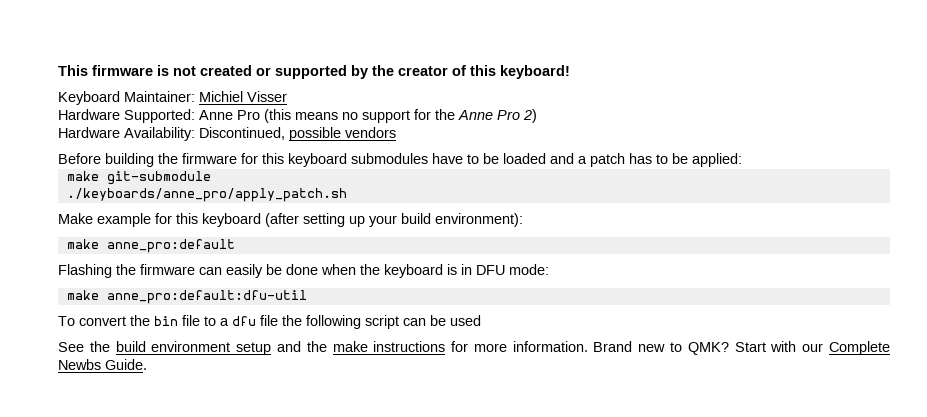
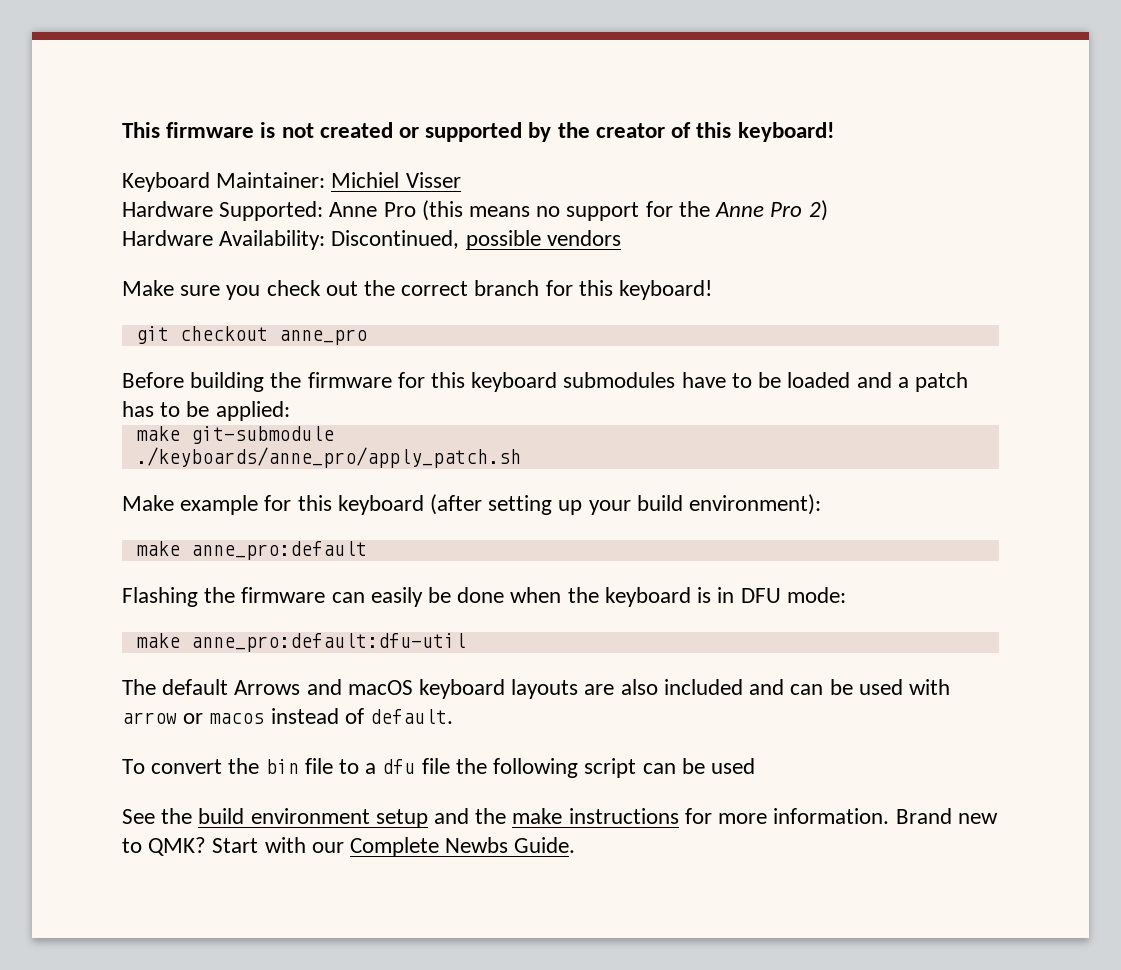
(396, 132) none -> [122,280,713,300] [135,326,367,345] // Make sure you check out the correct branch for this keyboard! // git checkout anne_pro
(307, 297) none -> [122,679,950,699] [122,708,454,724] // The default Arrows and macOS keyboard layouts are also included and can be used with arrow or macos instead of default.

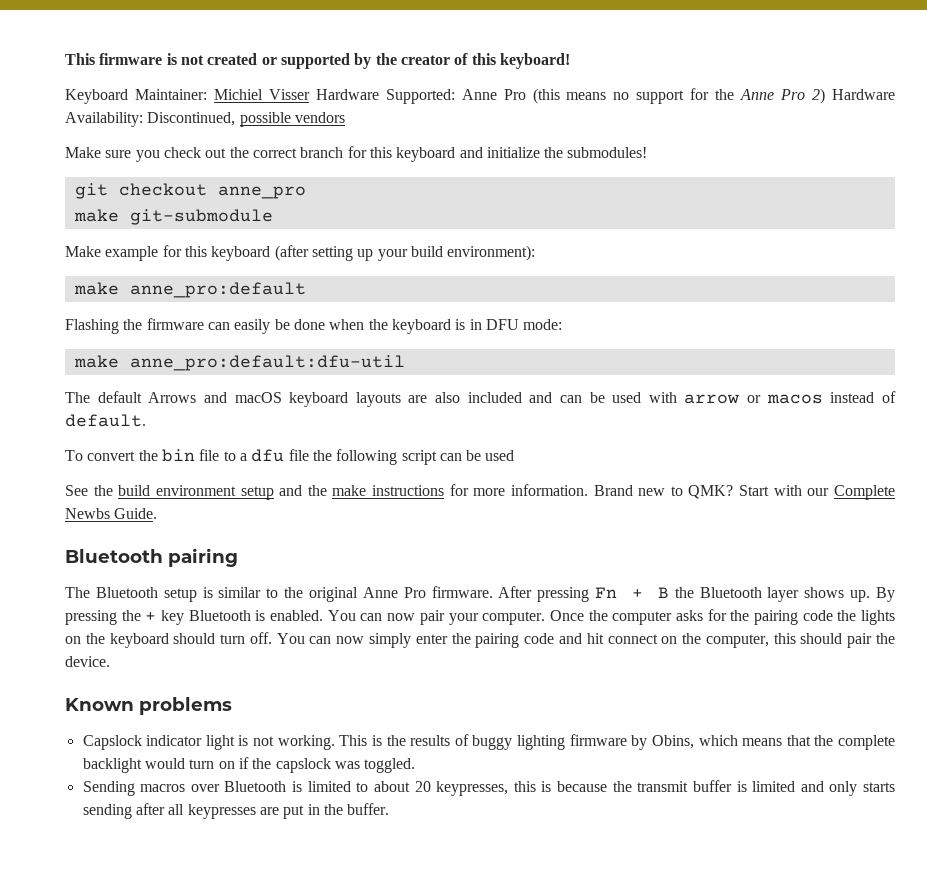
(461, 180) // -> (310, 94) none
(828, 210) // -> (826, 96) none
[619,280,713,300] [135,326,367,345] [122,372,968,392] [122,401,290,421] keyboard! // git checkout anne_pro // Before building the firmware for this keyboard submodules have to be loaded and a patch has to be applied: -> [396,147,648,162] [74,183,306,199] keyboard and initialize the submodules! // git checkout anne_pro
[135,447,521,468] // ./keyboards/anne_pro/apply_patch.sh -> (273, 217) none
(576, 845) none -> [65,548,238,567] [65,586,895,602] [65,609,895,625] [65,632,895,648] [65,656,110,667] [65,697,232,715] [82,734,896,750] [82,757,416,773] [82,780,896,796] [82,803,390,819] // Bluetooth pairing // The Bluetooth setup is similar to the original Anne Pro firmware. After pressing Fn + B the Bluetooth layer shows up. By pressing the + key Bluetooth is enabled. You can now pair your computer. Once the computer asks for the pairing code the lights on the keyboard should turn off. You can now simply enter the pairing code and hit connect on the computer, this should pair the device. // Known problems // Capslock indicator light is not working. This is the results of buggy lighting firmware by Obins, which means that the complete backlight would turn on if the capslock was toggled. // Sending macros over Bluetooth is limited to about 20 keypresses, this is because the transmit buffer is limited and only starts sending after all keypresses are put in the buffer.

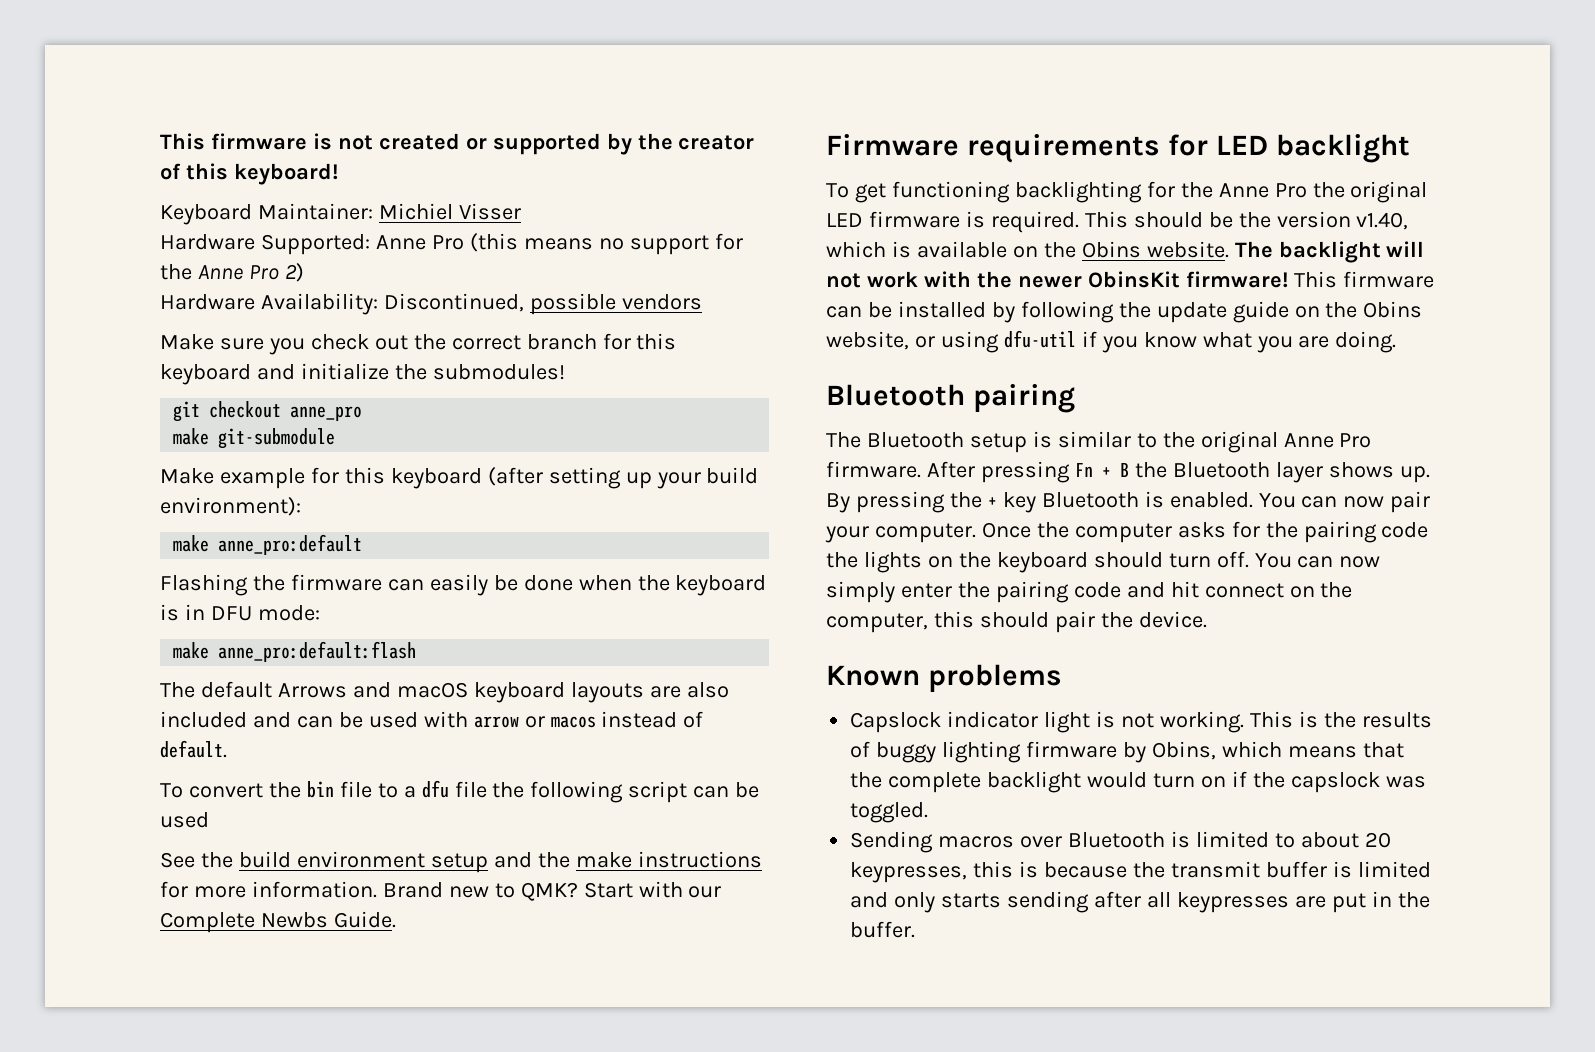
(310, 94) none -> (521, 211) //
(826, 96) none -> (304, 272) //
[129,355,405,371] anne_pro:default:dfu-util -> [218,641,417,662] anne_pro:default:flash
(158, 513) none -> [826,134,1410,163] [826,181,1428,203] [826,211,1409,233] [826,241,1425,263] [826,271,1434,288] [826,301,1423,323] [826,330,1397,353] // Firmware requirements for LED backlight // To get functioning backlighting for the Anne Pro the original LED firmware is required. This should be the version v1.40, which is available on the Obins website. The backlight will not work with the newer ObinsKit firmware! This firmware can be installed by following the update guide on the Obins website, or using dfu-util if you know what you are doing.

